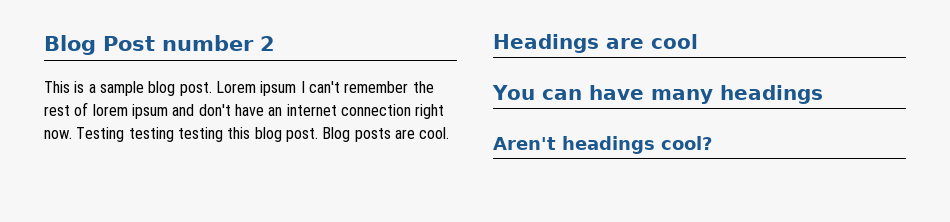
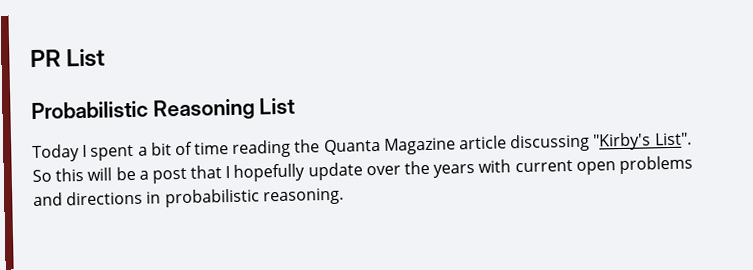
[44,35,275,55] [44,81,434,96] [44,102,445,119] [44,127,450,142] [493,34,698,53] [492,85,823,104] [493,136,712,154] Blog Post number 2 // This is a sample blog post. Lorem ipsum I can't remember the rest of lorem ipsum and don't have an internet connection right now. Testing testing testing this blog post. Blog posts are cool. // Headings are cool // You can have many headings // Aren't headings cool? -> [30,48,106,68] [31,97,296,121] [32,132,692,163] [32,155,693,184] [33,187,344,208] PR List // Probabilistic Reasoning List // Today I spent a bit of time reading the Quanta Magazine article discussing "Kirby's List". So this will be a post that I hopefully update over the years with current open problems and directions in probabilistic reasoning.

